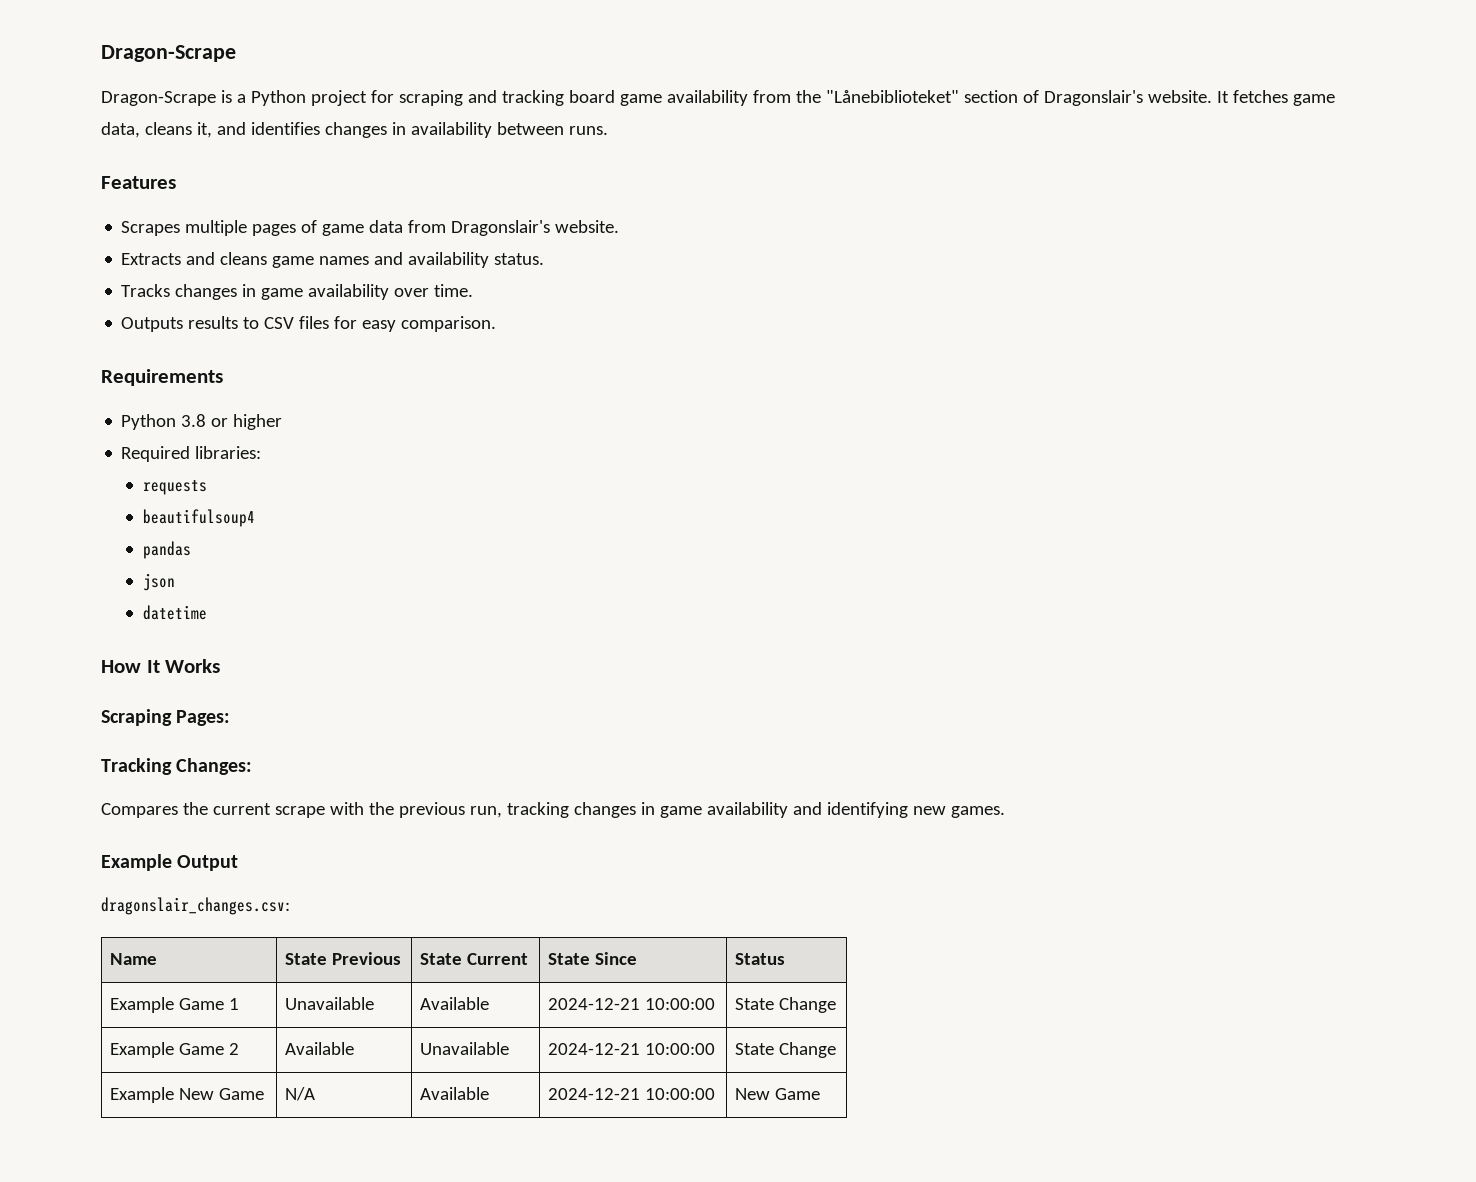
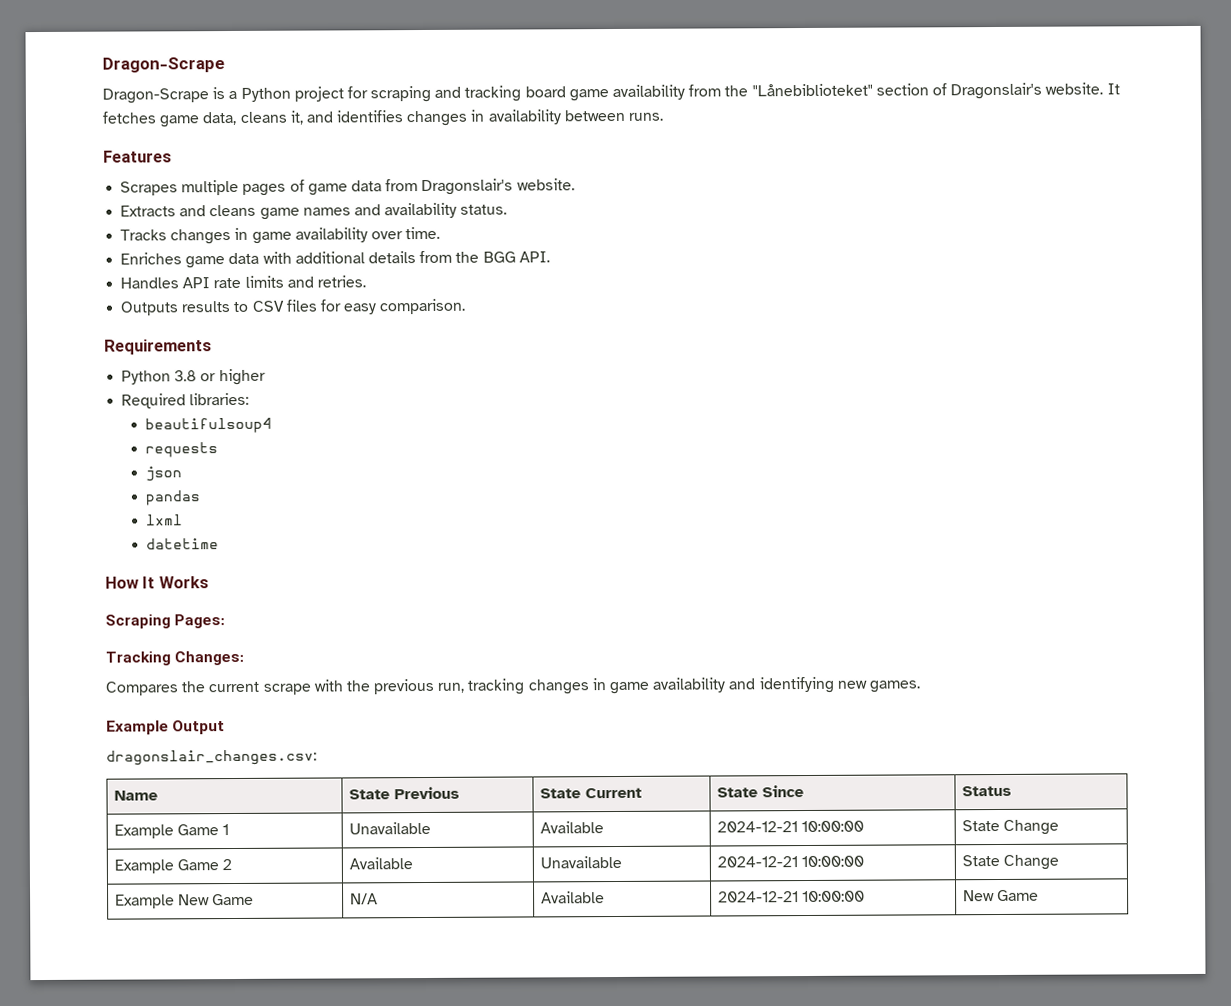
(474, 290) none -> [120,250,550,269] [120,275,366,289] // Enriches game data with additional details from the BGG API. // Handles API rate limits and retries.
(262, 452) none -> [144,417,272,434] // beautifulsoup4
[142,509,255,527] beautifulsoup4 -> [144,466,182,482] json
[142,573,175,591] json -> [145,514,183,526] lxml

